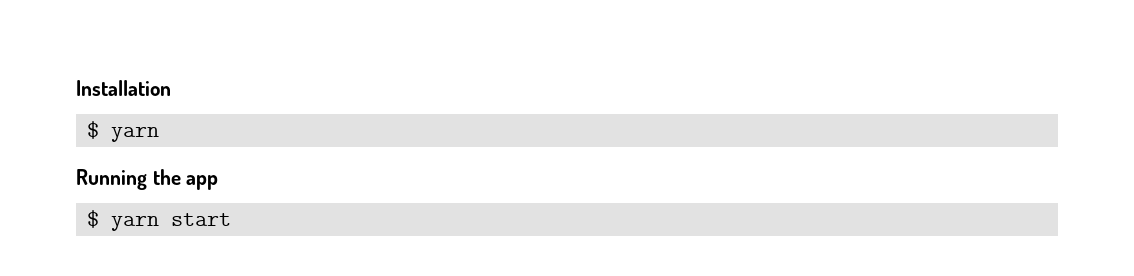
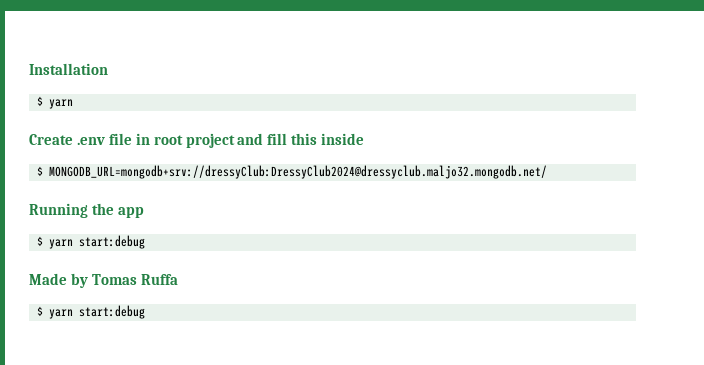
(160, 134) none -> [29,133,365,148] [36,165,547,179] // Create .env file in root project and fill this inside // $ MONGODB_URL=mongodb+srv://dressyClub:DressyClub2024@dressyclub.maljo32.mongodb.net/
[171,213,232,226] start -> [78,235,145,249] [29,273,178,288] [36,305,145,319] start:debug // Made by Tomas Ruffa // $ yarn start:debug

